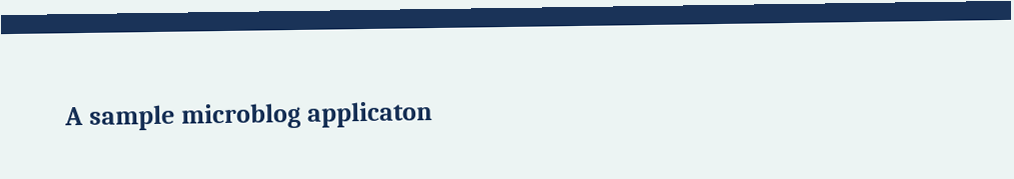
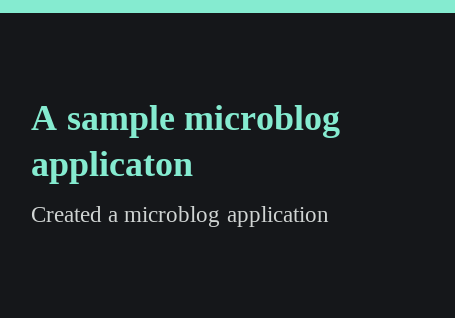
(433, 114) none -> [31,206,329,227] // Created a microblog application

